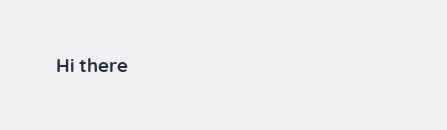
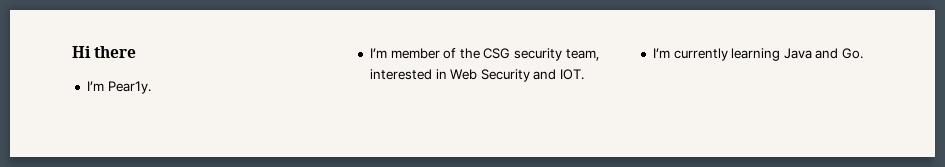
(129, 65) none -> [86,81,151,94] [369,48,599,61] [369,69,585,82] [652,48,864,61] // I’m Pear1y. // I’m member of the CSG security team, interested in Web Security and IOT. // I’m currently learning Java and Go.

